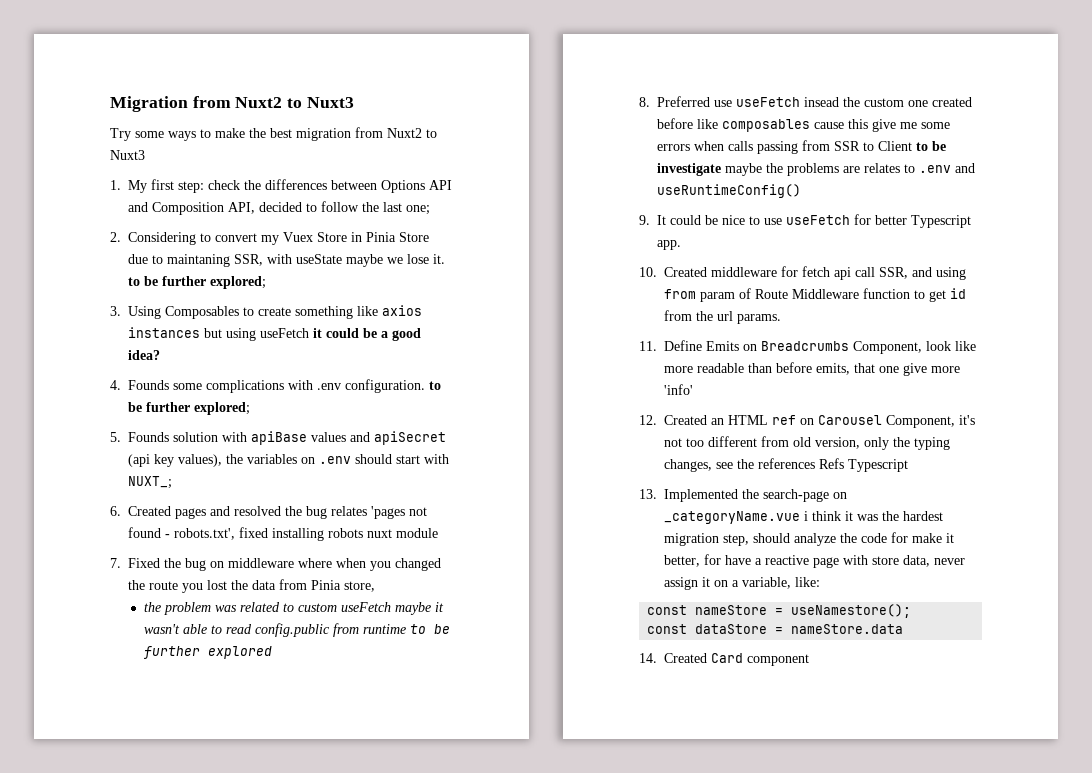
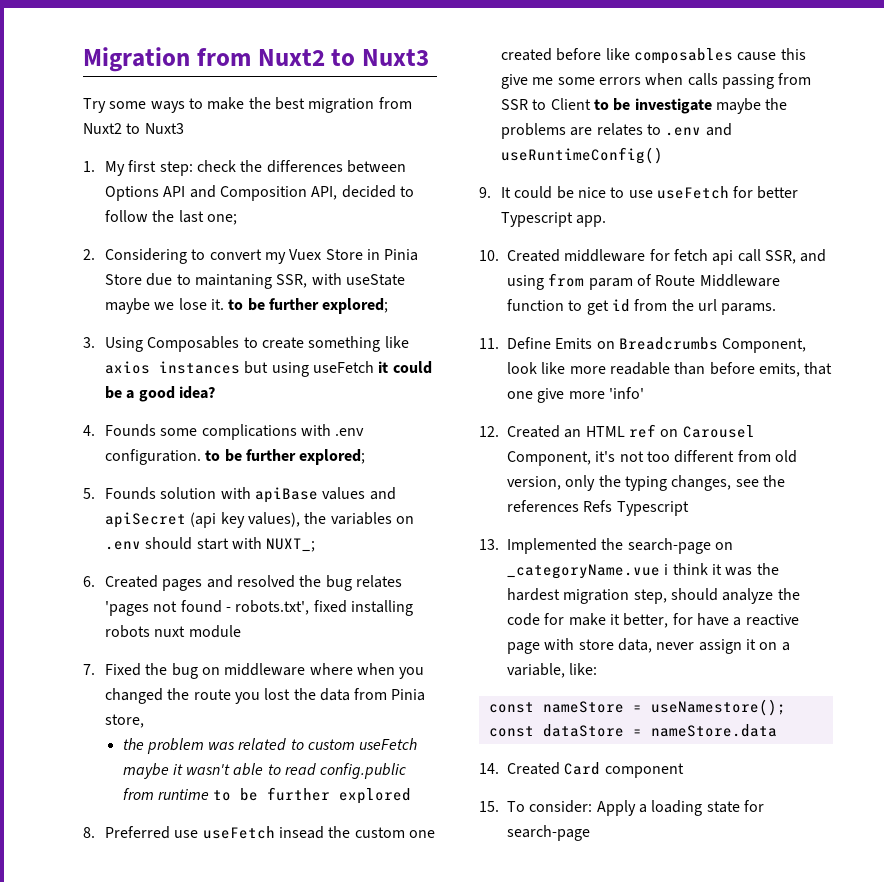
(809, 660) none -> [479,800,764,816] [507,825,590,841] // 15. To consider: Apply a loading state for search-page

